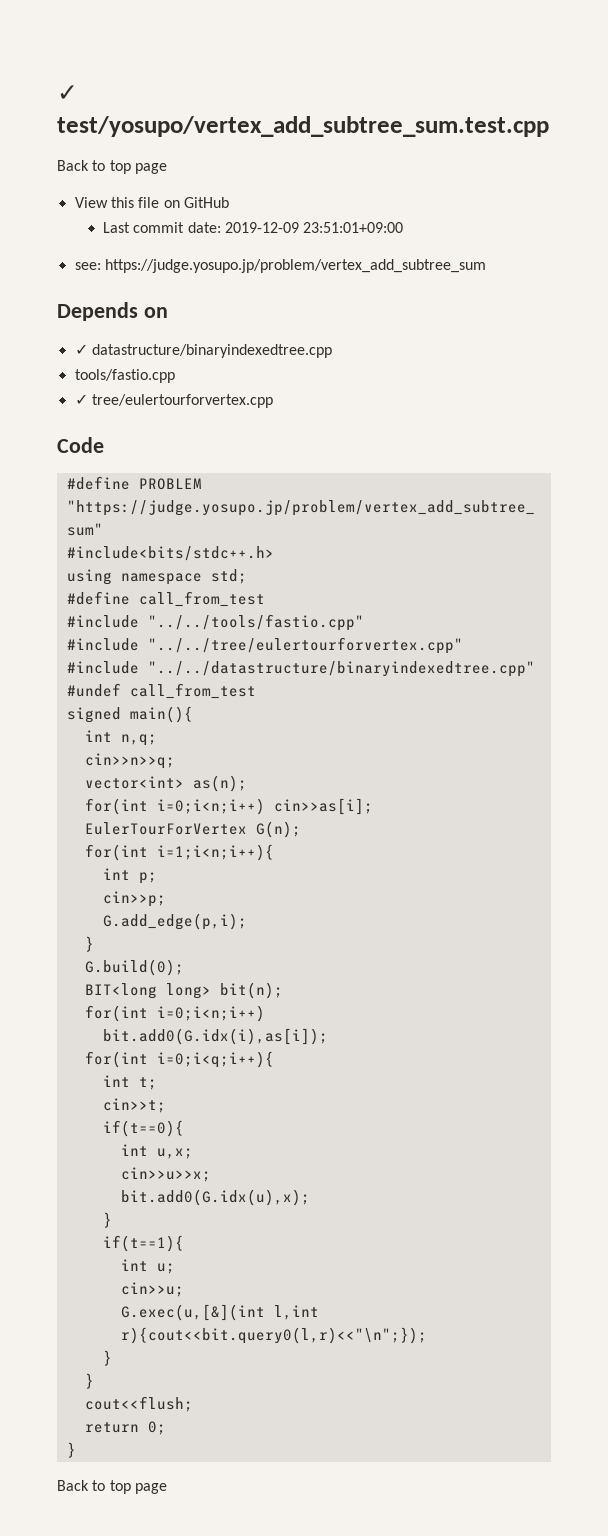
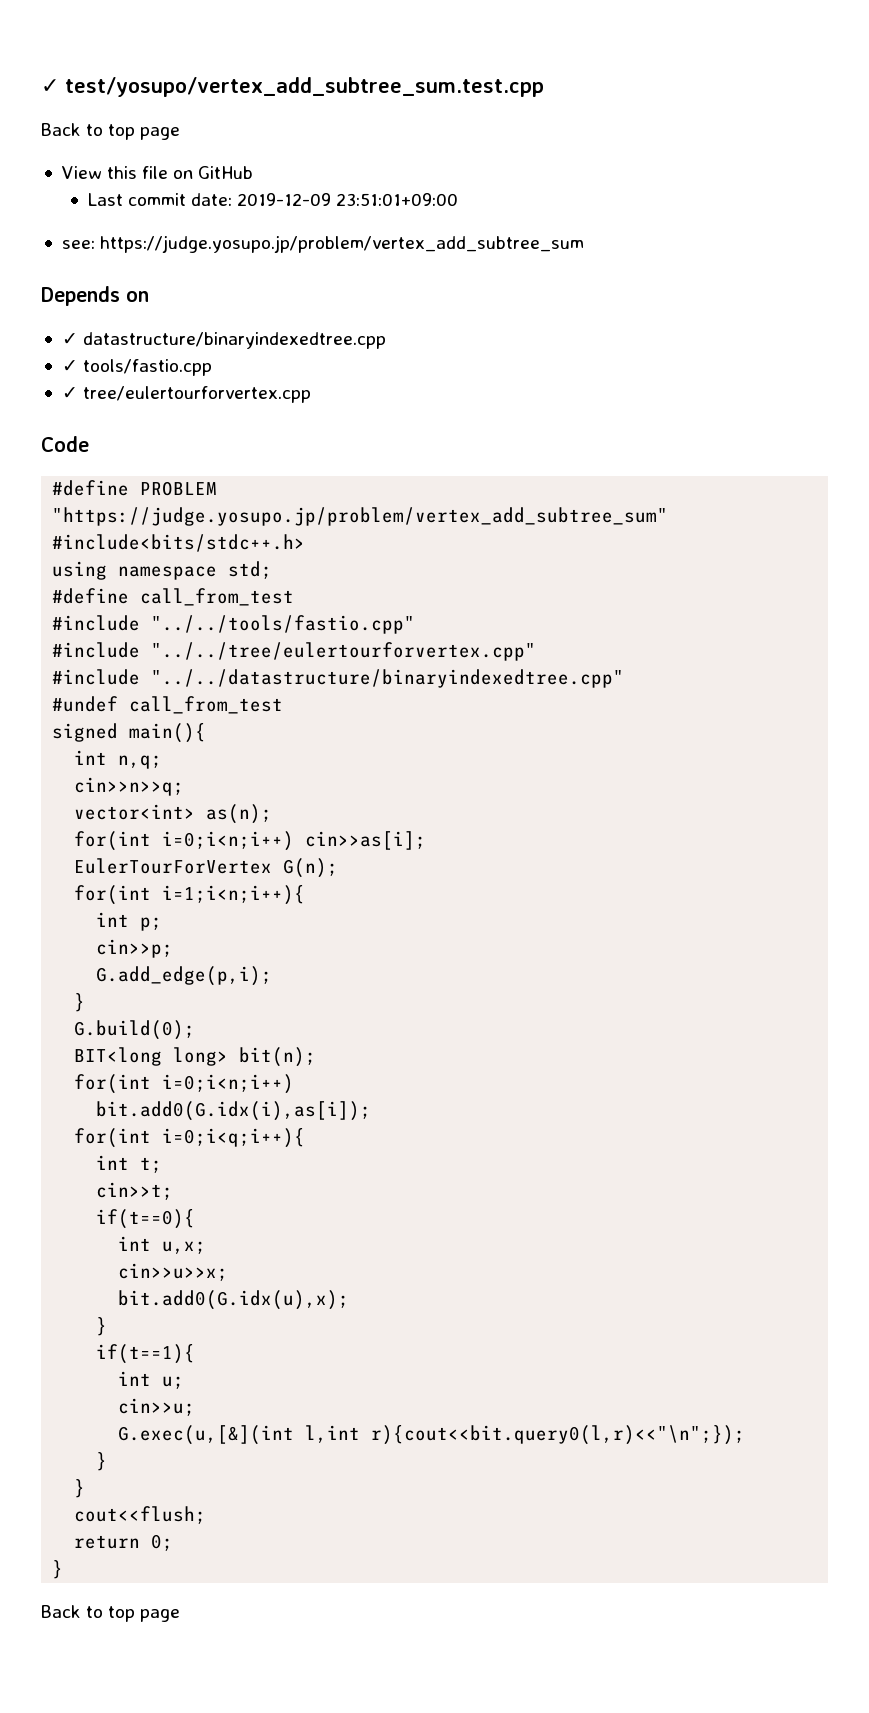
(332, 351) none -> [61,360,78,372] ✓

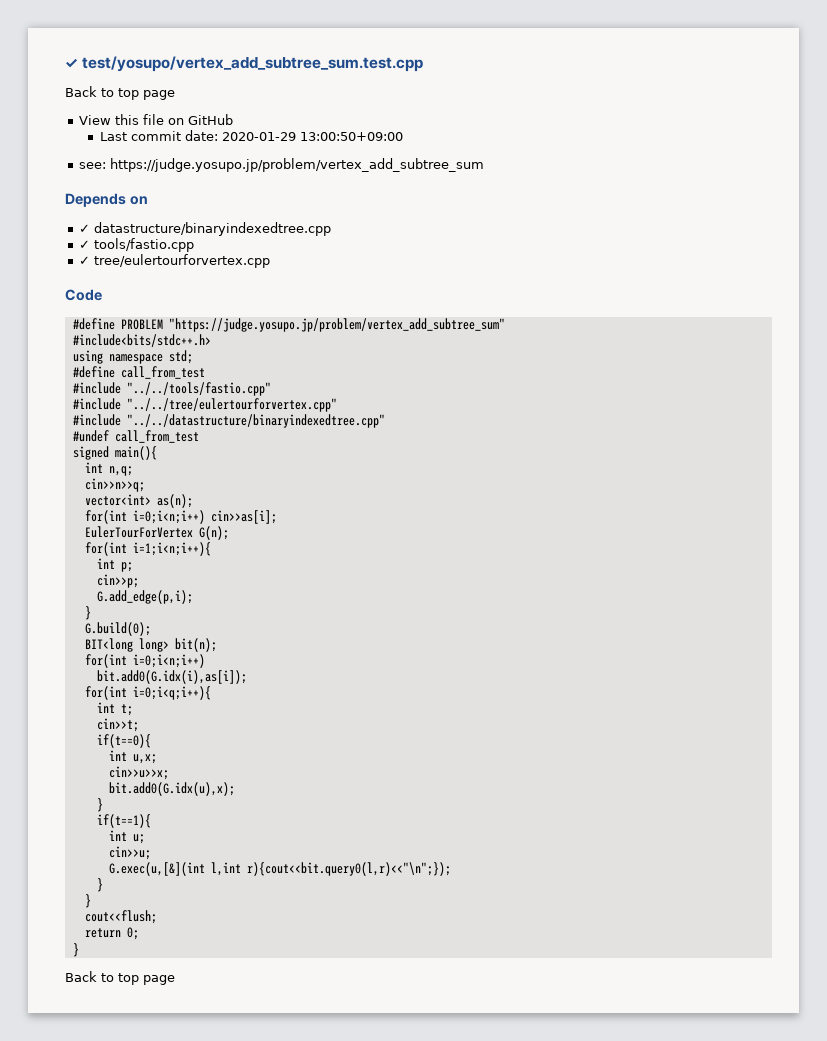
[237,193,459,206] 2019-12-09 23:51:01+09:00 -> [221,132,403,141] 2020-01-29 13:00:50+09:00

